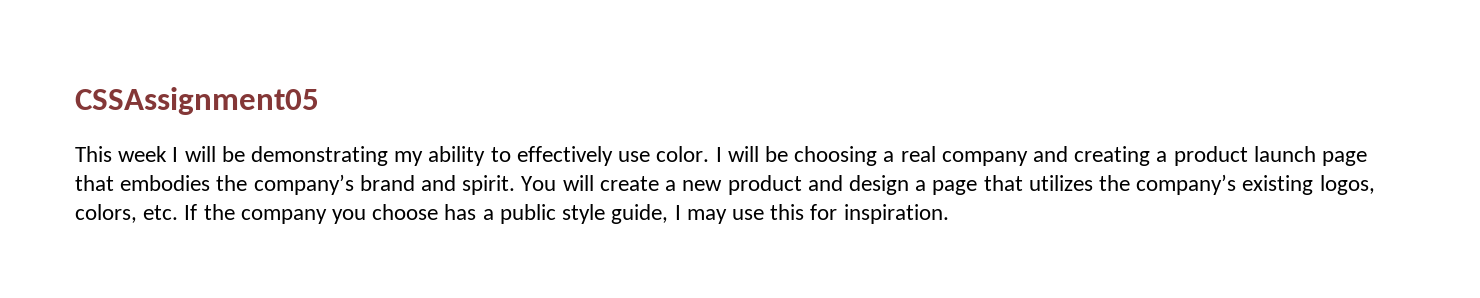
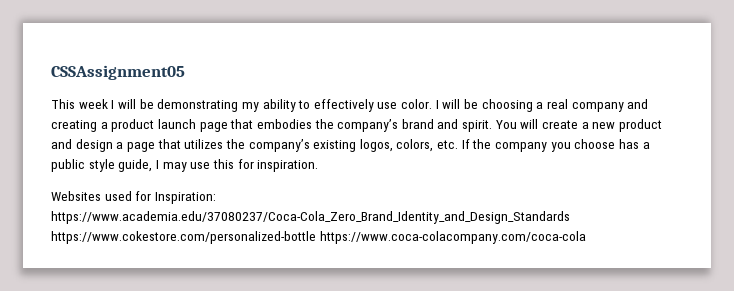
(949, 214) none -> [51,191,216,204] [51,211,570,224] [51,231,586,244] // Websites used for Inspiration: https://www.academia.edu/37080237/Coca-Cola_Zero_Brand_Identity_and_Design_Standards https://www.cokestore.com/personalized-bottle https://www.coca-colacompany.com/coca-cola

